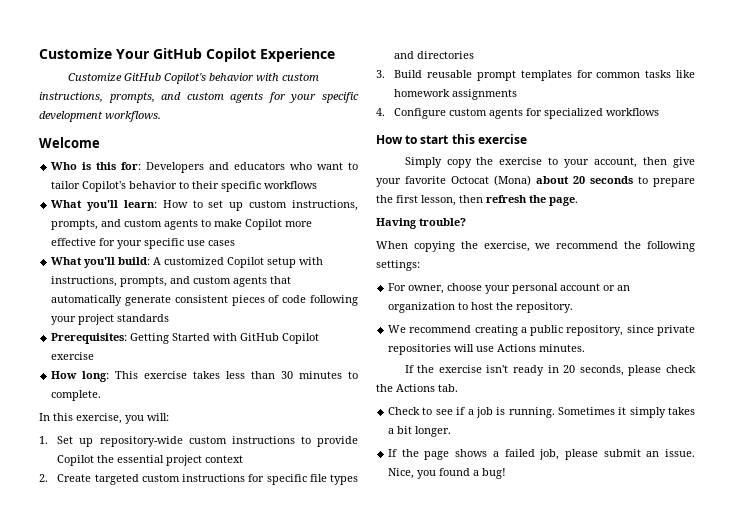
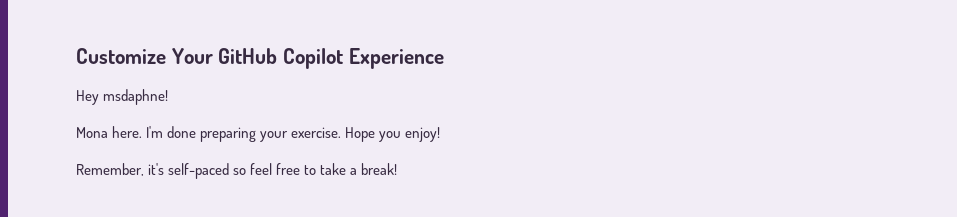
[67,73,319,84] [39,92,359,103] [39,111,161,122] [39,137,100,148] [51,162,358,173] [51,181,318,192] [51,200,359,211] [51,219,313,230] [51,238,236,249] [51,257,324,268] [51,276,292,287] [51,295,358,306] [51,314,170,325] [51,333,320,344] [51,352,95,360] [51,371,358,382] [51,390,102,401] [39,413,169,424] [39,436,358,447] [57,455,244,466] [39,474,358,485] [394,51,475,59] [376,70,695,81] [394,89,518,100] [376,108,660,119] [376,134,527,144] [404,157,695,168] [376,175,695,187] [376,195,578,206] [376,218,466,229] [376,241,695,252] [376,260,420,271] [388,283,631,294] [388,302,574,313] [388,325,695,336] [388,344,586,355] [404,365,696,376] [376,384,458,392] [388,407,695,418] [388,426,452,437] [388,449,695,460] [388,468,507,479] Customize GitHub Copilot's behavior with custom instructions, prompts, and custom agents for your specific development workflows. // Welcome // Who is this for: Developers and educators who want to tailor Copilot's behavior to their specific workflows // What you'll learn: How to set up custom instructions, prompts, and custom agents to make Copilot more effective for your specific use cases // What you'll build: A customized Copilot setup with instructions, prompts, and custom agents that automatically generate consistent pieces of code following your project standards // Prerequisites: Getting Started with GitHub Copilot exercise // How long: This exercise takes less than 30 minutes to complete. // In this exercise, you will: // 1. Set up repository-wide custom instructions to provide Copilot the essential project context // 2. Create targeted custom instructions for specific file types and directories // 3. Build reusable prompt templates for common tasks like homework assignments // 4. Configure custom agents for specialized workflows // How to start this exercise // Simply copy the exercise to your account, then give your favorite Octocat (Mona) about 20 seconds to prepare the first lesson, then refresh the page. // Having trouble? // When copying the exercise, we recommend the following settings: // For owner, choose your personal account or an organization to host the repository. // We recommend creating a public repository, since private repositories will use Actions minutes. // If the exercise isn't ready in 20 seconds, please check the Actions tab. // Check to see if a job is running. Sometimes it simply takes a bit longer. // If the page shows a failed job, please submit an issue. Nice, you found a bug! -> [76,89,169,105] [76,126,441,142] [76,163,398,179] Hey msdaphne! // Mona here. I'm done preparing your exercise. Hope you enjoy! // Remember, it's self-paced so feel free to take a break!

